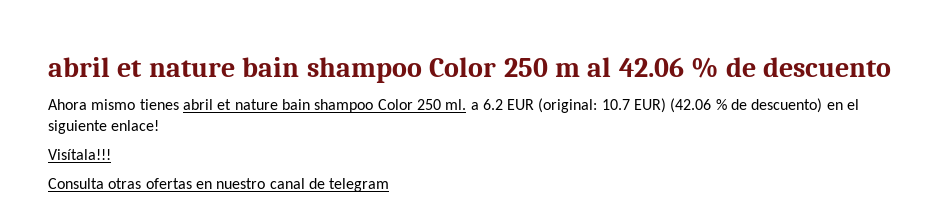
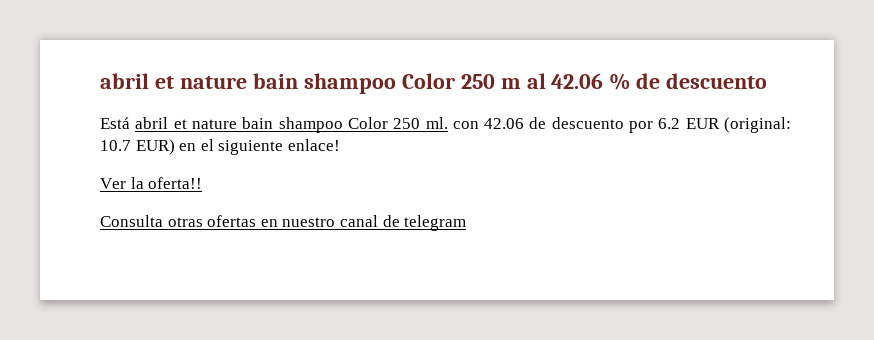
[48,99,179,110] Ahora mismo tienes -> [100,117,130,129] Está
[470,102,479,110] a -> [452,117,654,133] con 42.06 de descuento por
[670,98,823,113] (42.06 % de descuento) -> (175, 147) none
[48,149,111,160] Visítala!!! -> [100,177,203,189] Ver la oferta!!

